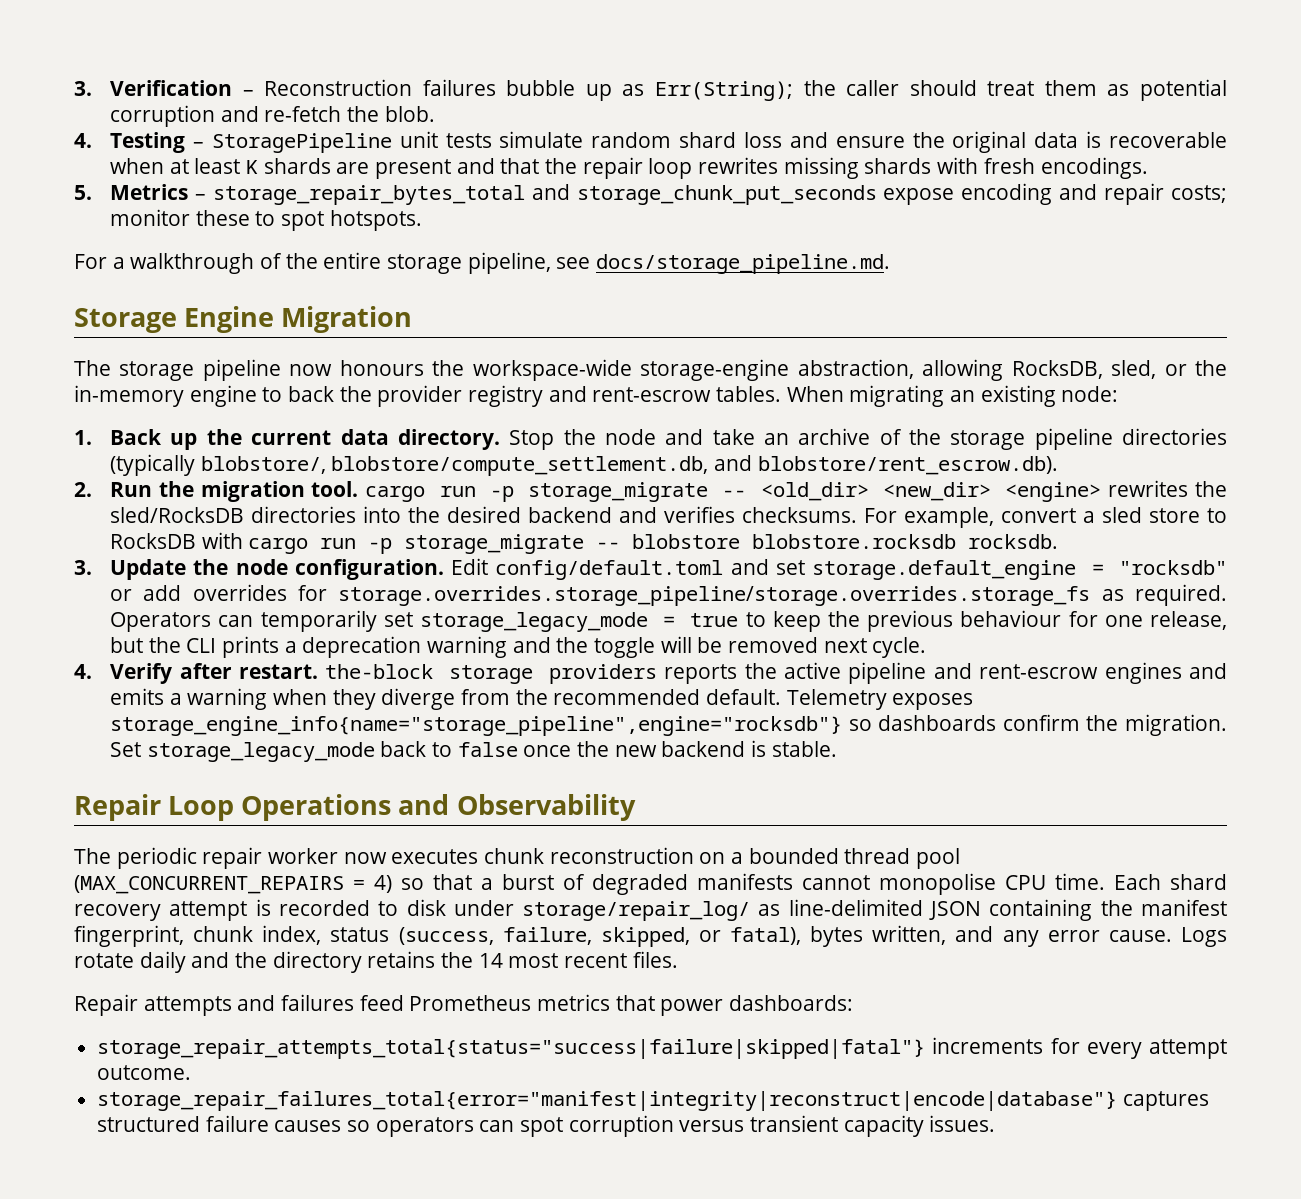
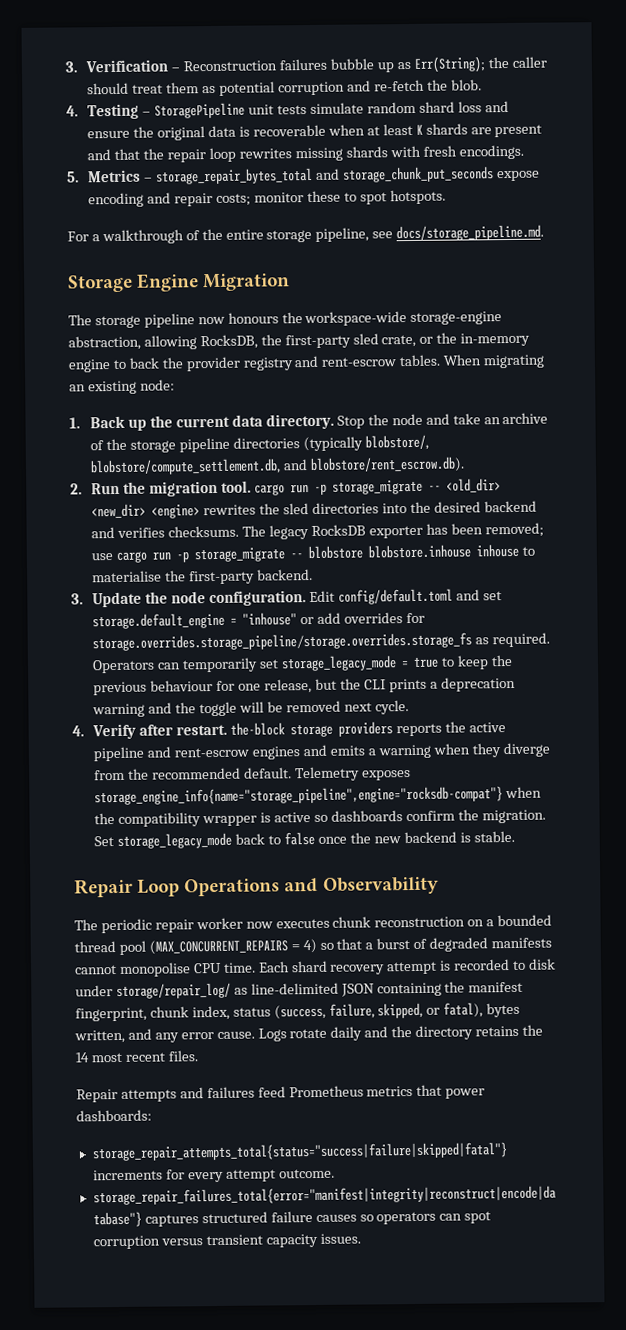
[1111,360,1157,379] sled, -> [260,333,417,349] the first-party sled crate,
[110,507,245,523] sled/RocksDB -> [283,503,310,515] sled
[864,507,1227,528] [110,532,243,549] For example, convert a sled store to RocksDB with -> [242,522,544,540] [91,553,114,561] The legacy RocksDB exporter has been removed; use
[752,534,1059,549] blobstore.rocksdb rocksdb. -> [368,543,536,559] [92,568,314,585] blobstore.inhouse inhouse to materialise the first-party backend.
[1119,560,1227,575] "rocksdb" -> [242,612,298,626] "inhouse"
[110,716,843,736] storage_engine_info{name="storage_pipeline",engine="rocksdb"} -> [94,786,543,806] [94,812,312,827] storage_engine_info{name="storage_pipeline",engine="rocksdb-compat"} when the compatibility wrapper is active

